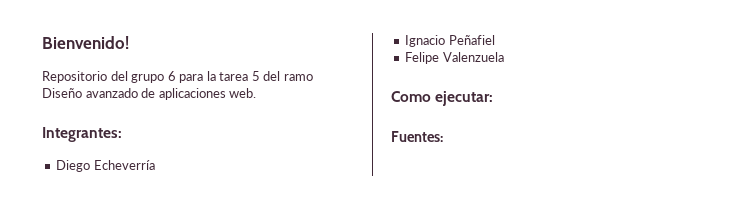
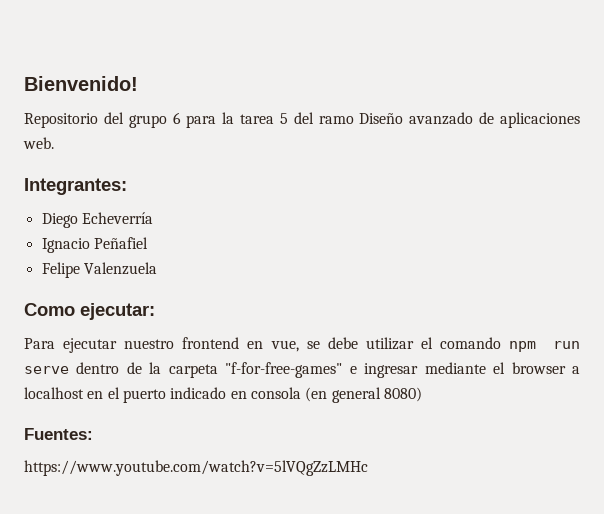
(494, 98) none -> [24,337,580,353] [24,362,580,378] [24,387,422,403] // Para ejecutar nuestro frontend en vue, se debe utilizar el comando npm run serve dentro de la carpeta "f-for-free-games" e ingresar mediante el browser a localhost en el puerto indicado en consola (en general 8080)
(443, 136) none -> [24,460,368,476] // https://www.youtube.com/watch?v=5lVQgZzLMHc

